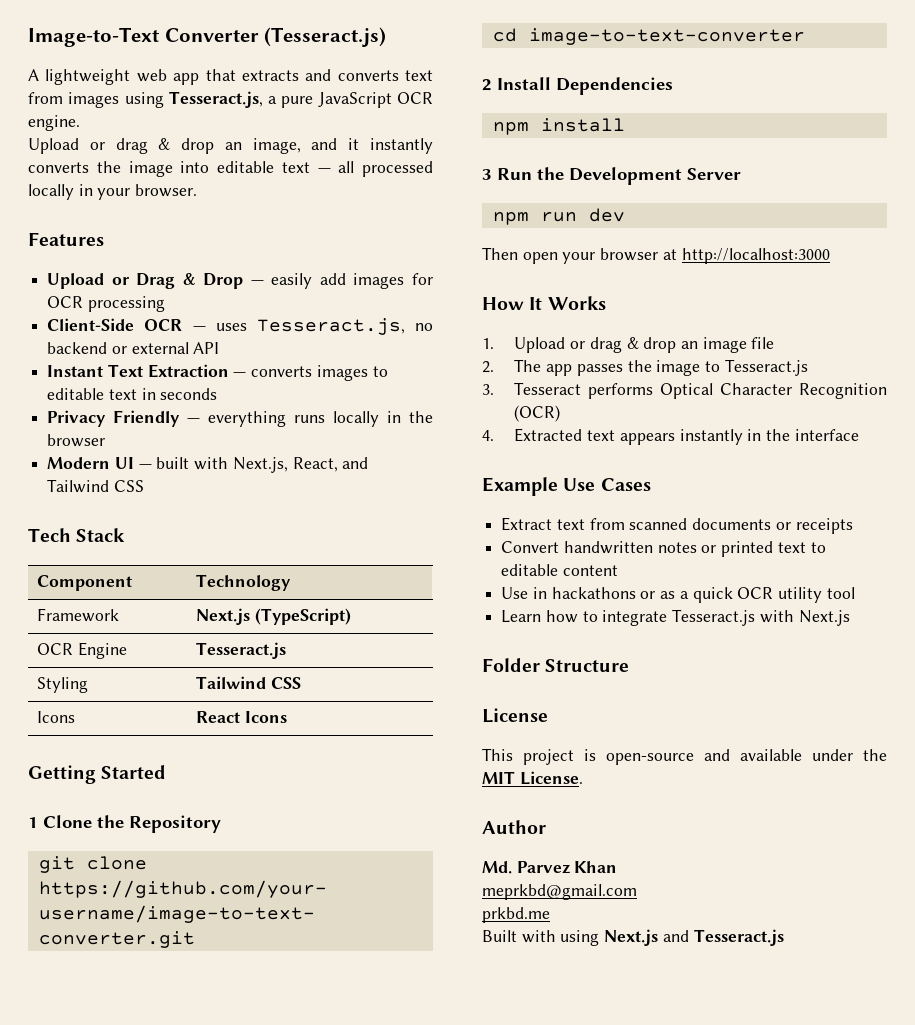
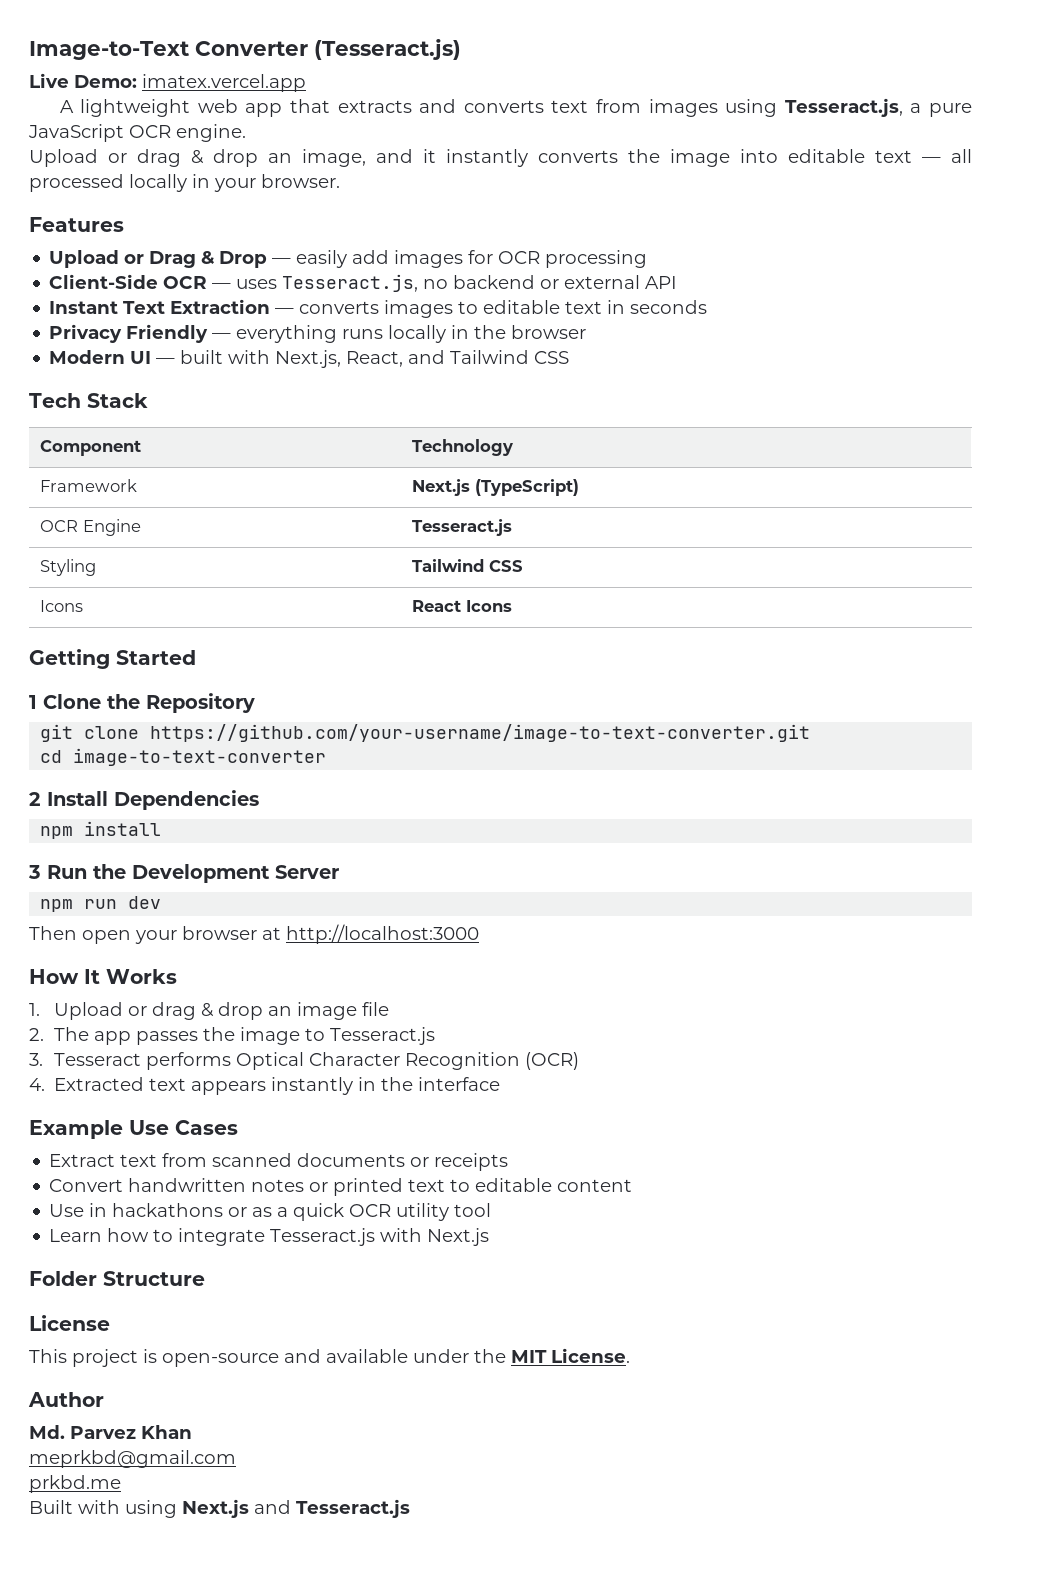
(387, 37) none -> [29,73,306,92] // Live Demo: imatex.vercel.app

